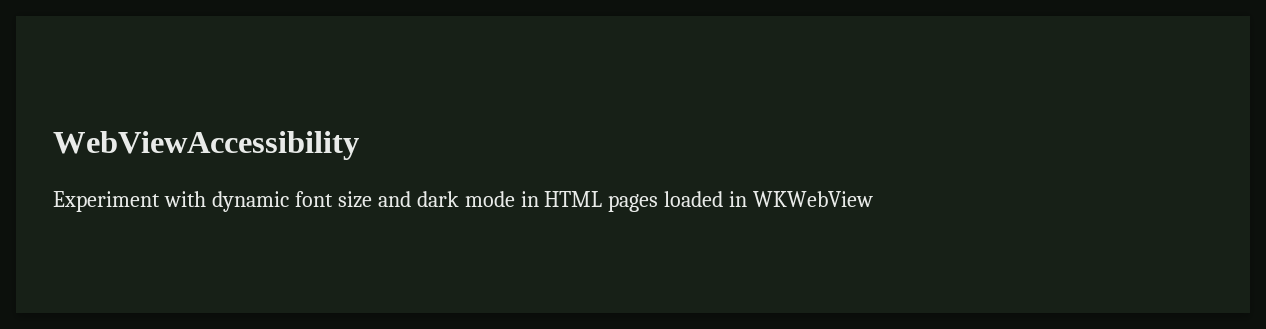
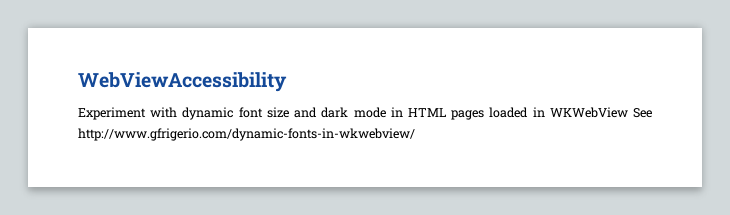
(874, 199) none -> [633,108,653,118] [78,128,415,141] See http://www.gfrigerio.com/dynamic-fonts-in-wkwebview/

